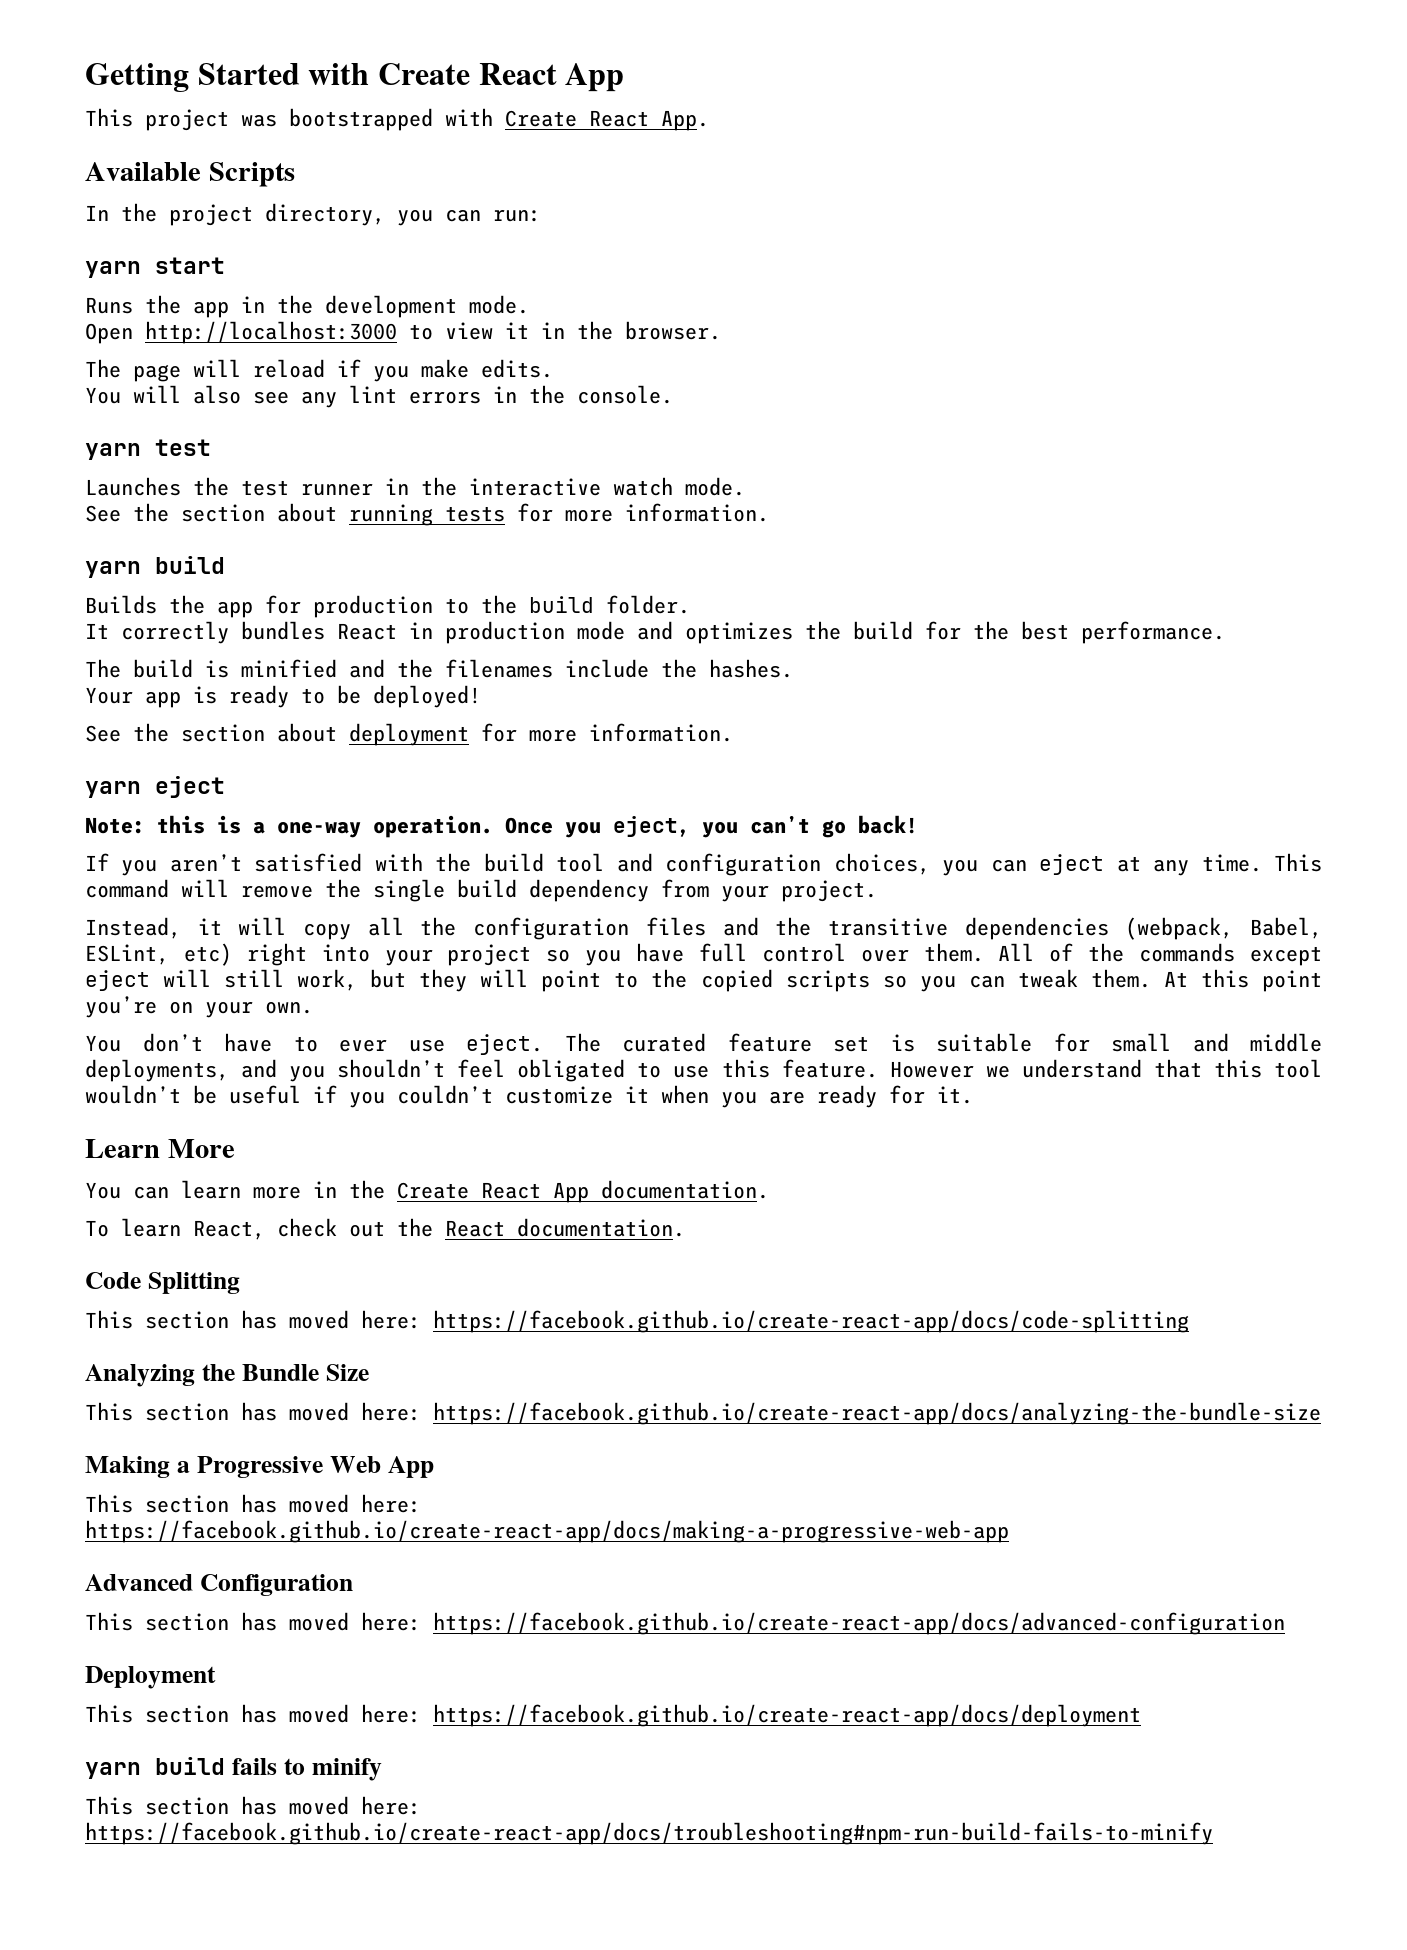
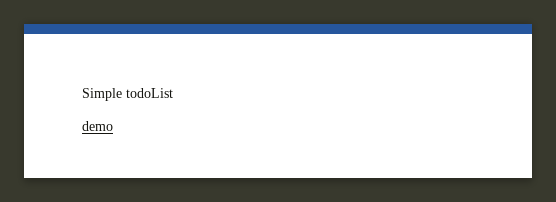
[85,63,625,92] [85,108,709,131] [85,162,295,187] [85,203,541,226] [85,257,225,278] [85,295,529,318] [85,321,721,344] [85,359,553,382] [85,385,673,408] [85,439,211,460] [85,477,745,496] [85,503,769,526] [85,556,225,578] [85,595,690,618] [85,621,1225,644] [85,659,793,678] [85,685,481,708] [85,723,733,746] [85,776,225,798] [85,815,918,838] [85,853,1323,876] [85,879,877,902] [85,917,1322,940] [85,943,1322,966] [85,969,1322,992] [85,996,313,1018] [85,1033,1322,1055] [85,1059,1322,1082] [85,1085,973,1108] [85,1139,235,1158] [85,1180,769,1203] [85,1218,685,1240] [85,1272,240,1294] [85,1310,1189,1333] [85,1364,369,1387] [85,1402,1321,1425] [85,1456,434,1478] [85,1494,421,1513] [85,1520,1009,1543] [85,1574,353,1596] [85,1612,1285,1635] [85,1666,216,1689] [85,1704,1141,1727] [85,1757,382,1781] [85,1796,421,1815] [85,1822,1213,1845] Getting Started with Create React App // This project was bootstrapped with Create React App. // Available Scripts // In the project directory, you can run: // yarn start // Runs the app in the development mode. // Open http://localhost:3000 to view it in the browser. // The page will reload if you make edits. // You will also see any lint errors in the console. // yarn test // Launches the test runner in the interactive watch mode. // See the section about running tests for more information. // yarn build // Builds the app for production to the build folder. // It correctly bundles React in production mode and optimizes the build for the best performance. // The build is minified and the filenames include the hashes. // Your app is ready to be deployed! // See the section about deployment for more information. // yarn eject // Note: this is a one-way operation. Once you eject, you can’t go back! // If you aren’t satisfied with the build tool and configuration choices, you can eject at any time. This command will remove the single build dependency from your project. // Instead, it will copy all the configuration files and the transitive dependencies (webpack, Babel, ESLint, etc) right into your project so you have full control over them. All of the commands except eject will still work, but they will point to the copied scripts so you can tweak them. At this point you’re on your own. // You don’t have to ever use eject. The curated feature set is suitable for small and middle deployments, and you shouldn’t feel obligated to use this feature. However we understand that this tool wouldn’t be useful if you couldn’t customize it when you are ready for it. // Learn More // You can learn more in the Create React App documentation. // To learn React, check out the React documentation. // Code Splitting // This section has moved here: https://facebook.github.io/create-react-app/docs/code-splitting // Analyzing the Bundle Size // This section has moved here: https://facebook.github.io/create-react-app/docs/analyzing-the-bundle-size // Making a Progressive Web App // This section has moved here: https://facebook.github.io/create-react-app/docs/making-a-progressive-web-app // Advanced Configuration // This section has moved here: https://facebook.github.io/create-react-app/docs/advanced-configuration // Deployment // This section has moved here: https://facebook.github.io/create-react-app/docs/deployment // yarn build fails to minify // This section has moved here: https://facebook.github.io/create-react-app/docs/troubleshooting#npm-run-build-fails-to-minify -> [82,88,173,101] [82,121,113,131] Simple todoList // demo

